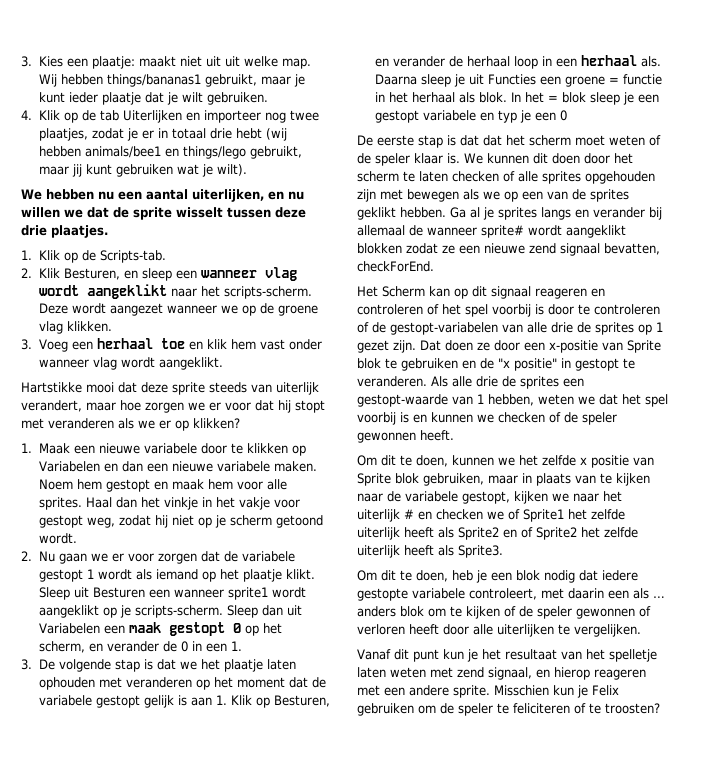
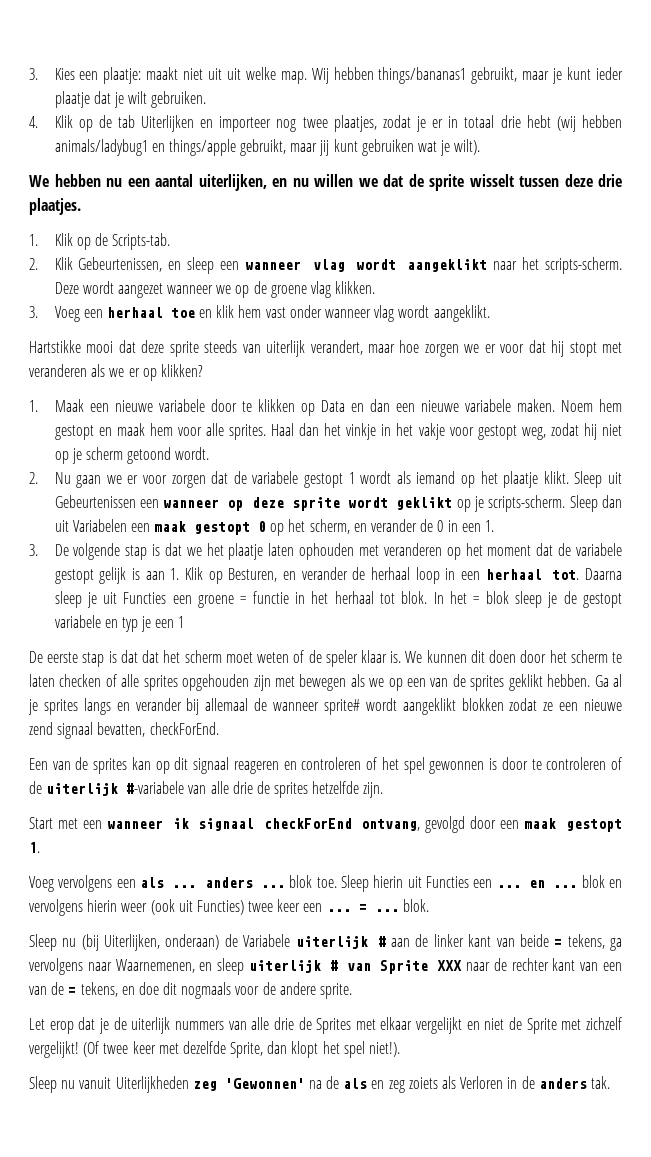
[85,146,247,159] animals/bee1 en things/lego -> [54,139,236,156] animals/ladybug1 en things/apple
[64,268,121,280] Besturen, -> [78,257,163,272] Gebeurtenissen,
[39,461,101,472] Variabelen -> [320,400,345,412] Data
[93,587,307,600] [39,605,100,618] Besturen een wanneer sprite1 wordt aangeklikt -> [54,495,453,511] Gebeurtenissen een wanneer op deze sprite wordt geklikt
[641,56,662,67] als. -> [552,570,580,580] tot.
[459,92,476,103] als -> [380,593,396,604] tot
[638,94,660,103] een -> [563,591,577,604] de
[560,110,568,121] 0 -> [178,616,185,628] 1
[357,286,425,297] Het Scherm -> [29,757,128,774] Een van de sprites
[492,304,531,317] voorbij -> [429,761,485,774] gewonnen
[390,322,498,335] gestopt-variabelen -> [46,781,185,796] uiterlijk #-variabele
[638,322,663,335] [357,340,661,353] [357,358,635,371] [357,376,584,389] [357,394,668,407] [357,412,617,425] [357,430,454,443] [357,455,654,468] [357,473,650,486] [357,491,622,504] [357,509,625,522] [357,527,638,540] [357,545,503,558] [357,570,638,583] [357,588,665,601] [357,606,651,619] [357,624,641,637] [357,649,657,662] [357,667,646,680] [357,685,619,698] [357,703,660,716] op 1 gezet zijn. Dat doen ze door een x-positie van Sprite blok te gebruiken en de "x positie" in gestopt te veranderen. Als alle drie de sprites een gestopt-waarde van 1 hebben, weten we dat het spel voorbij is en kunnen we checken of de speler gewonnen heeft. // Om dit te doen, kunnen we het zelfde x positie van Sprite blok gebruiken, maar in plaats van te kijken naar de variabele gestopt, kijken we naar het uiterlijk # en checken we of Sprite1 het zelfde uiterlijk heeft als Sprite2 en of Sprite2 het zelfde uiterlijk heeft als Sprite3. // Om dit te doen, heb je een blok nodig dat iedere gestopte variabele controleert, met daarin een als … anders blok om te kijken of de speler gewonnen of verloren heeft door alle uiterlijken te vergelijken. // Vanaf dit punt kun je het resultaat van het spelletje laten weten met zend signaal, en hierop reageren met een andere sprite. Misschien kun je Felix gebruiken om de speler te feliciteren of te troosten? -> [312,781,384,798] [29,816,623,833] [29,842,40,853] [29,875,623,892] [29,899,429,916] [29,934,623,951] [29,958,622,975] [29,982,353,999] [29,1017,622,1034] [29,1041,401,1058] [29,1076,610,1093] hetzelfde zijn. // Start met een wanneer ik signaal checkForEnd ontvang, gevolgd door een maak gestopt 1. // Voeg vervolgens een als ... anders ... blok toe. Sleep hierin uit Functies een ... en ... blok en vervolgens hierin weer (ook uit Functies) twee keer een ... = ... blok. // Sleep nu (bij Uiterlijken, onderaan) de Variabele uiterlijk # aan de linker kant van beide = tekens, ga vervolgens naar Waarnemenen, en sleep uiterlijk # van Sprite XXX naar de rechter kant van een van de = tekens, en doe dit nogmaals voor de andere sprite. // Let erop dat je de uiterlijk nummers van alle drie de Sprites met elkaar vergelijkt en niet de Sprite met zichzelf vergelijkt! (Of twee keer met dezelfde Sprite, dan klopt het spel niet!). // Sleep nu vanuit Uiterlijkheden zeg 'Gewonnen' na de als en zeg zoiets als Verloren in de anders tak.

